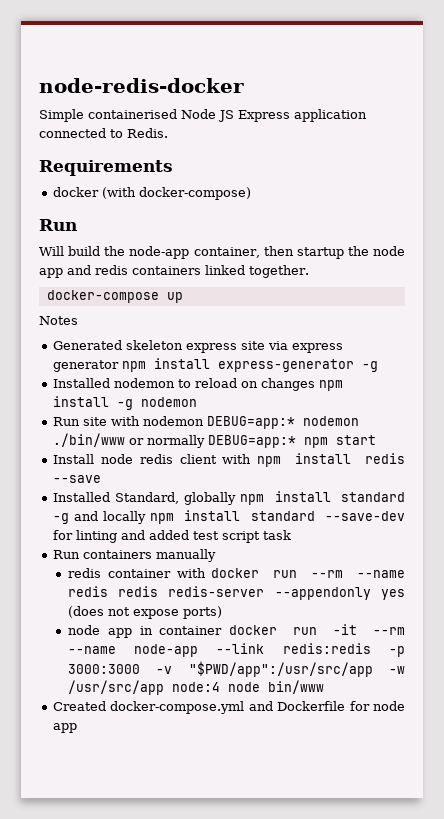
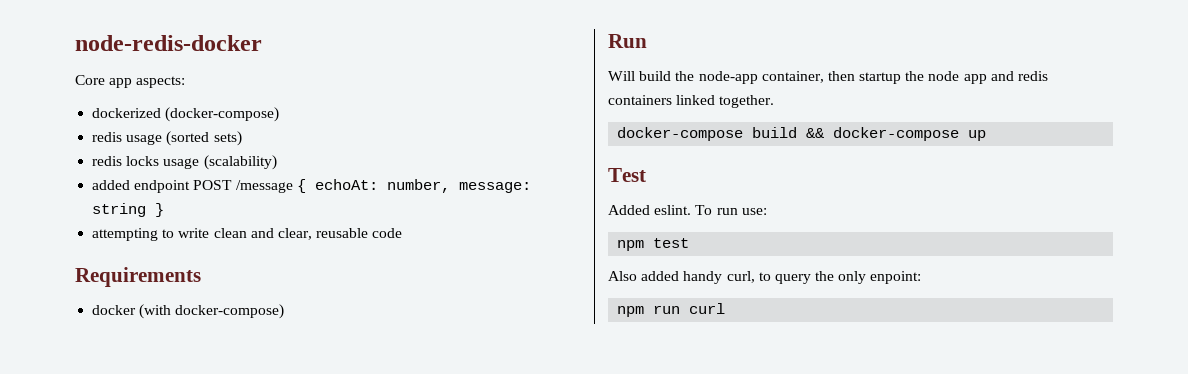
[39,109,367,122] [39,128,168,138] Simple containerised Node JS Express application connected to Redis. -> [75,75,186,88] [92,107,280,122] [92,131,242,146] [92,155,277,170] [92,179,531,193] [92,203,165,217] [92,228,403,241] Core app aspects: // dockerized (docker-compose) // redis usage (sorted sets) // redis locks usage (scalability) // added endpoint POST /message { echoAt: number, message: string } // attempting to write clean and clear, reusable code
[166,292,183,303] [39,316,78,325] [52,340,343,353] [52,358,378,372] [52,378,343,391] [52,396,197,410] [52,416,359,429] [52,433,376,448] [52,453,405,467] [52,475,101,483] [52,491,405,505] [52,510,405,524] [52,530,291,543] [52,549,216,562] [67,568,405,578] [67,586,405,600] [67,606,222,619] [67,624,405,638] [67,643,405,657] [67,661,405,677] [67,680,324,695] [52,701,405,714] [52,723,77,733] up // Notes // Generated skeleton express site via express generator npm install express-generator -g // Installed nodemon to reload on changes npm install -g nodemon // Run site with nodemon DEBUG=app:* nodemon ./bin/www or normally DEBUG=app:* npm start // Install node redis client with npm install redis --save // Installed Standard, globally npm install standard -g and locally npm install standard --save-dev for linting and added test script task // Run containers manually // redis container with docker run --rm --name redis redis redis-server --appendonly yes (does not expose ports) // node app in container docker run -it --rm --name node-app --link redis:redis -p 3000:3000 -v "$PWD/app":/usr/src/app -w /usr/src/app node:4 node bin/www // Created docker-compose.yml and Dockerfile for node app -> [752,127,987,141] [608,168,646,182] [608,205,767,215] [617,238,690,251] [608,271,922,284] [617,303,726,317] build && docker-compose up // Test // Added eslint. To run use: // npm test // Also added handy curl, to query the only enpoint: // npm run curl

